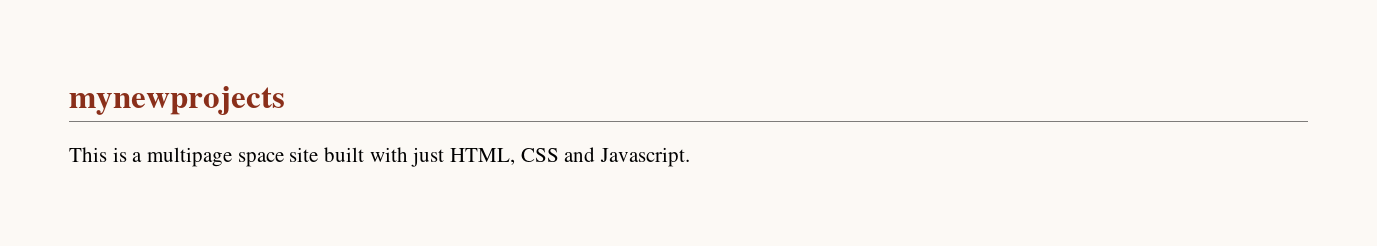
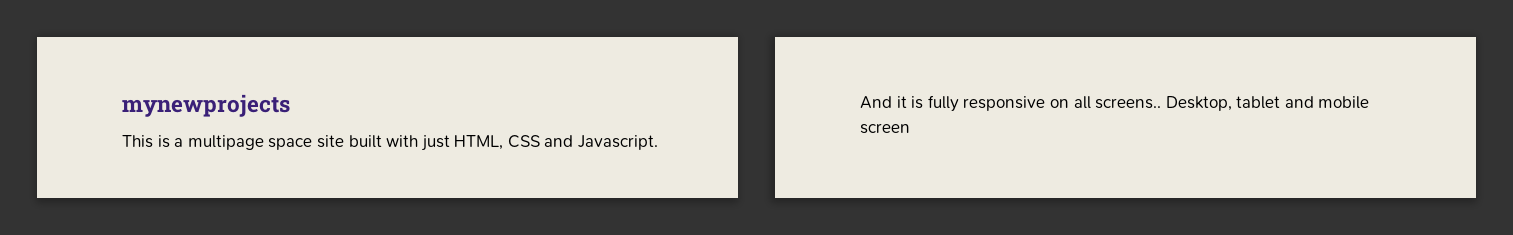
(691, 157) none -> [860,95,1370,112] [860,123,910,134] And it is fully responsive on all screens.. Desktop, tablet and mobile screen

